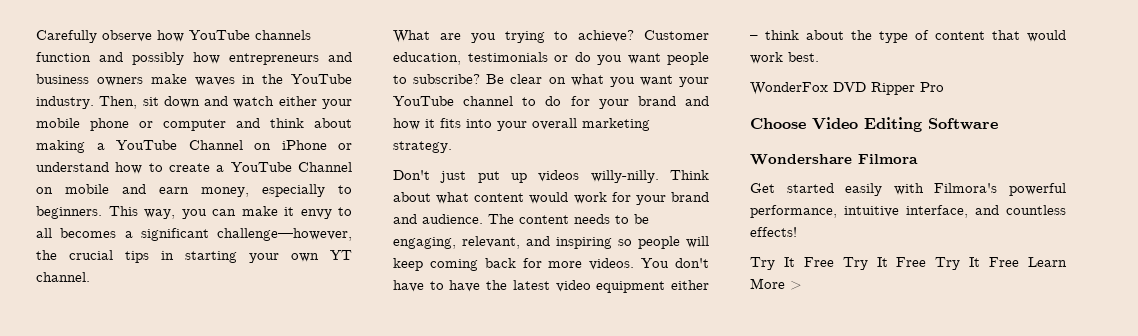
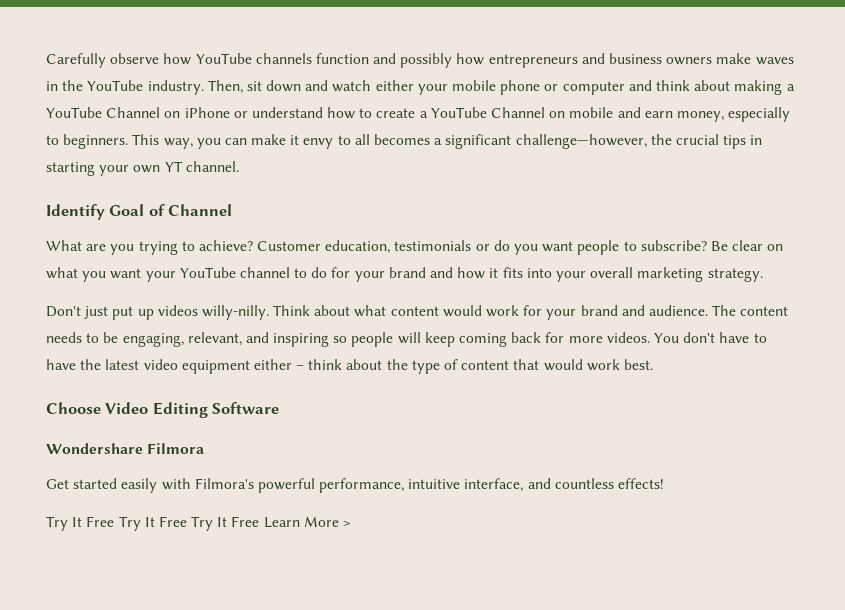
(90, 277) none -> [46,204,233,220] // Identify Goal of Channel
[750,82,944,95] // WonderFox DVD Ripper Pro -> (653, 364) none

